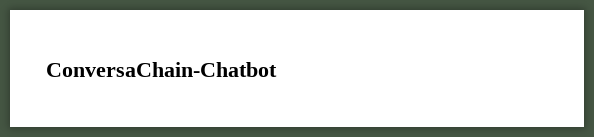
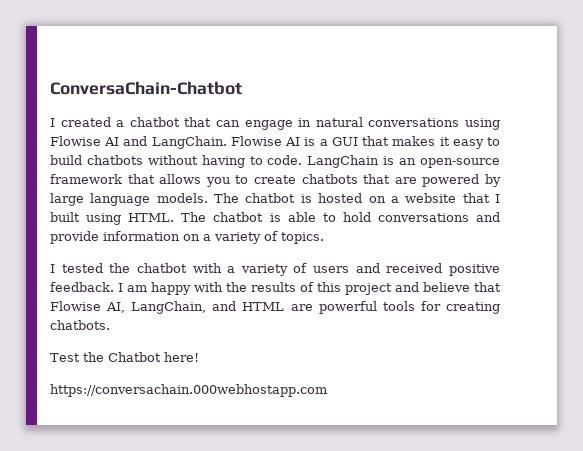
(277, 69) none -> [50,117,501,130] [50,136,500,149] [50,155,501,168] [50,174,502,187] [50,193,501,206] [50,212,501,225] [50,231,324,244] [50,263,500,276] [50,282,501,295] [50,301,500,314] [50,320,110,330] [50,352,199,362] [50,384,327,397] // I created a chatbot that can engage in natural conversations using Flowise AI and LangChain. Flowise AI is a GUI that makes it easy to build chatbots without having to code. LangChain is an open-source framework that allows you to create chatbots that are powered by large language models. The chatbot is hosted on a website that I built using HTML. The chatbot is able to hold conversations and provide information on a variety of topics. // I tested the chatbot with a variety of users and received positive feedback. I am happy with the results of this project and believe that Flowise AI, LangChain, and HTML are powerful tools for creating chatbots. // Test the Chatbot here! // https://conversachain.000webhostapp.com

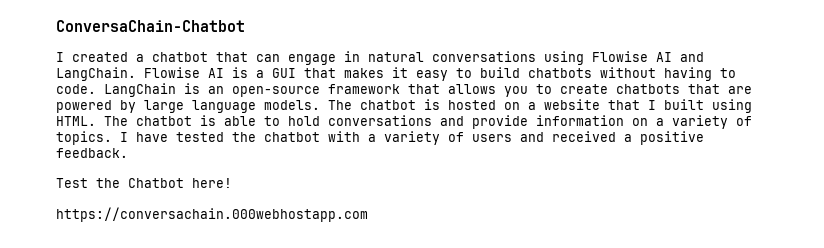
[50,264,55,273] // I -> [120,132,168,142] I have
(443, 268) none -> [624,134,632,142] a
[118,282,501,295] [50,301,500,314] [50,320,110,330] I am happy with the results of this project and believe that Flowise AI, LangChain, and HTML are powerful tools for creating chatbots. -> (128, 153) none

